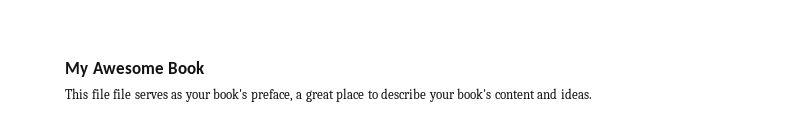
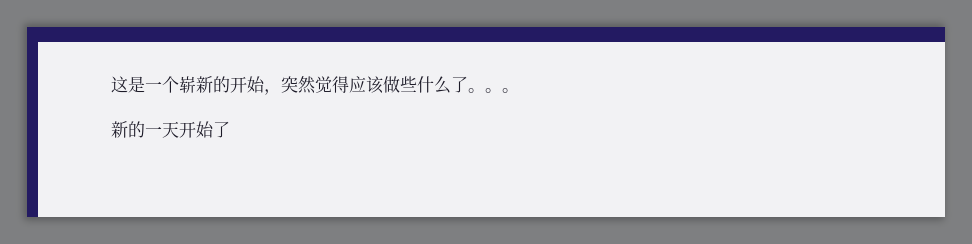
[65,61,206,77] [65,88,592,102] My Awesome Book // This file file serves as your book's preface, a great place to describe your book's content and ideas. -> [111,76,519,95] [111,121,230,138] 这是一个崭新的开始，突然觉得应该做些什么了。。。 // 新的一天开始了

